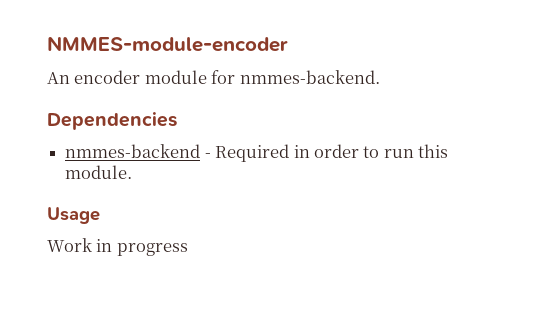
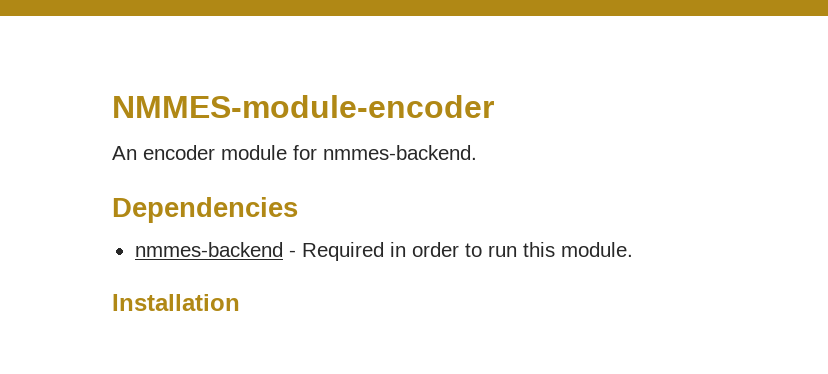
[47,207,100,224] [47,238,188,256] Usage // Work in progress -> [112,294,240,311] Installation

